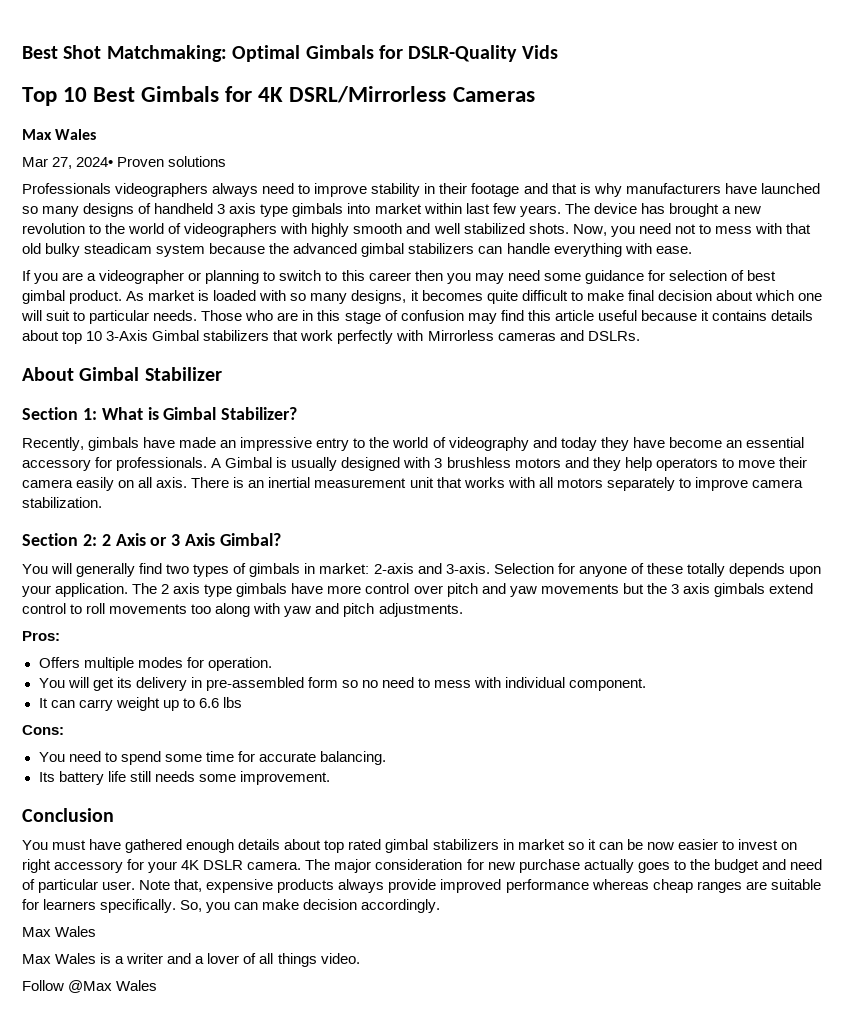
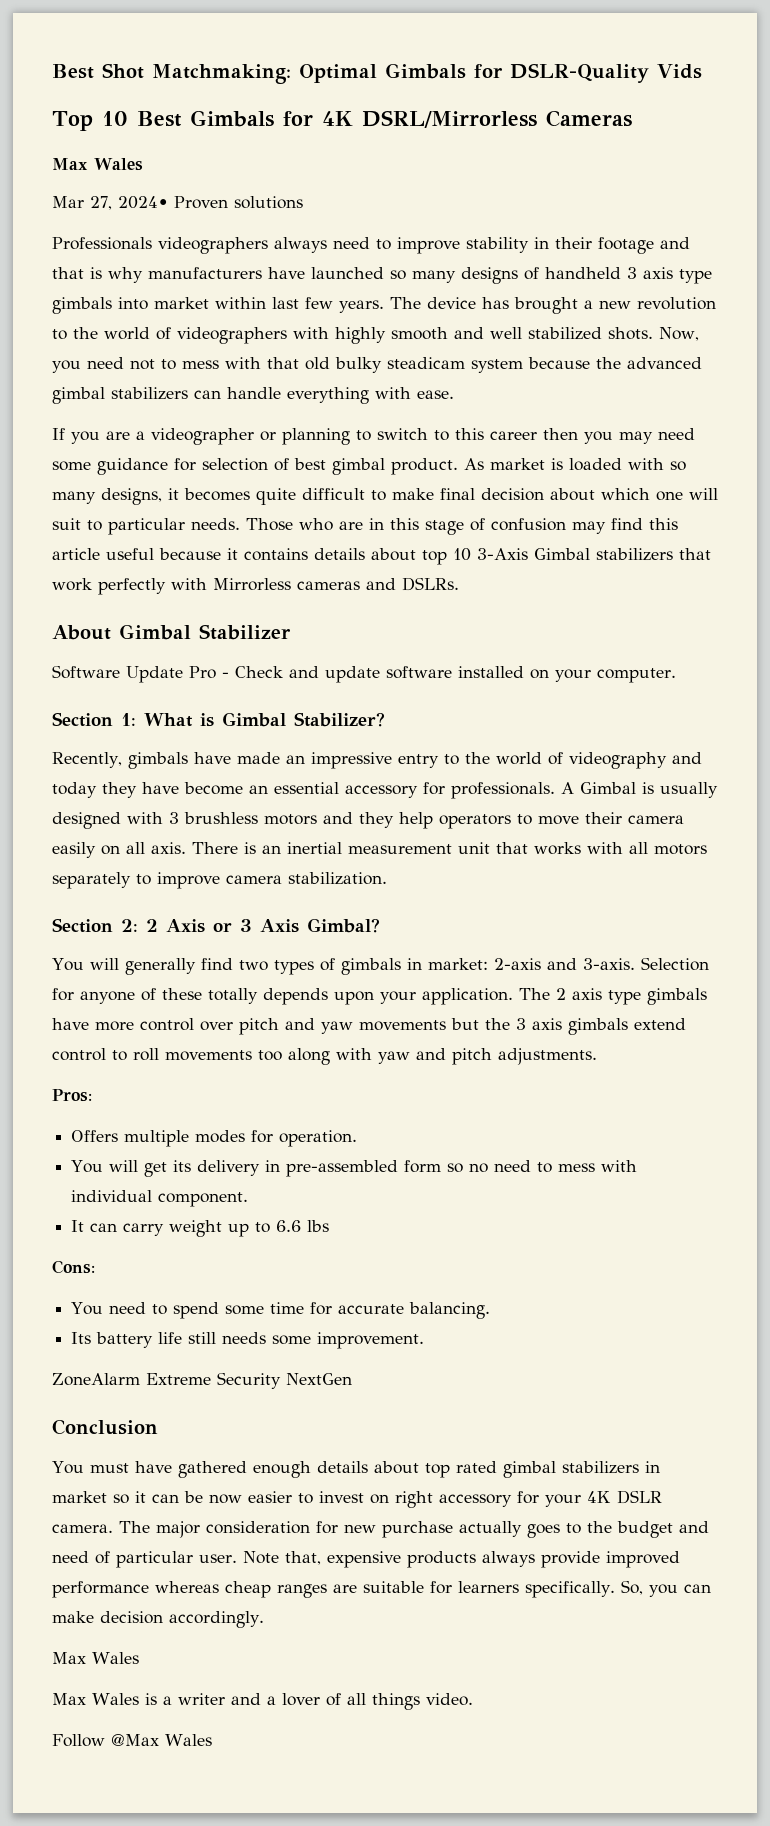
(222, 374) none -> [52,665,676,683] // Software Update Pro - Check and update software installed on your computer.
(330, 778) none -> [52,1372,352,1389] // ZoneAlarm Extreme Security NextGen

